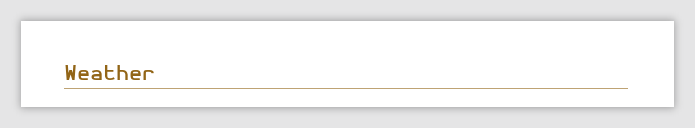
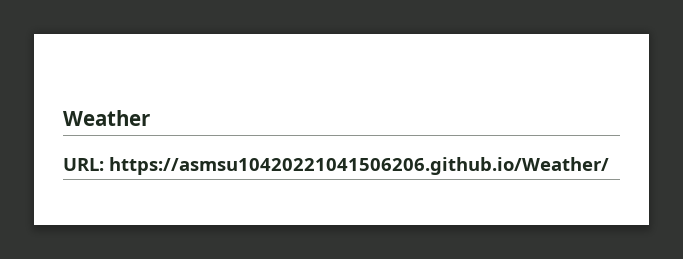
(155, 72) none -> [63,157,609,175] // URL: https://asmsu10420221041506206.github.io/Weather/

